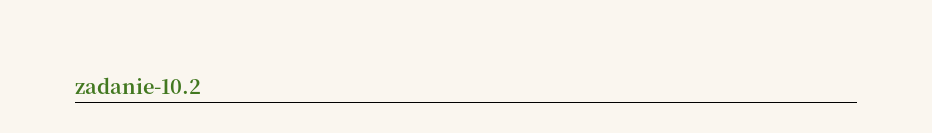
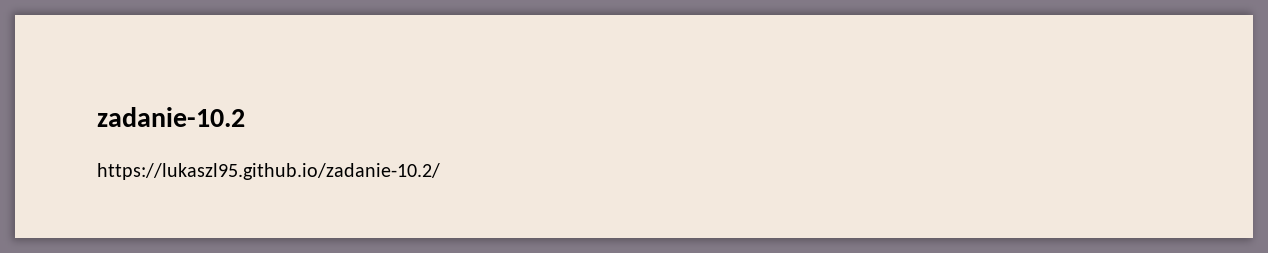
(201, 85) none -> [97,163,440,180] // https://lukaszl95.github.io/zadanie-10.2/

